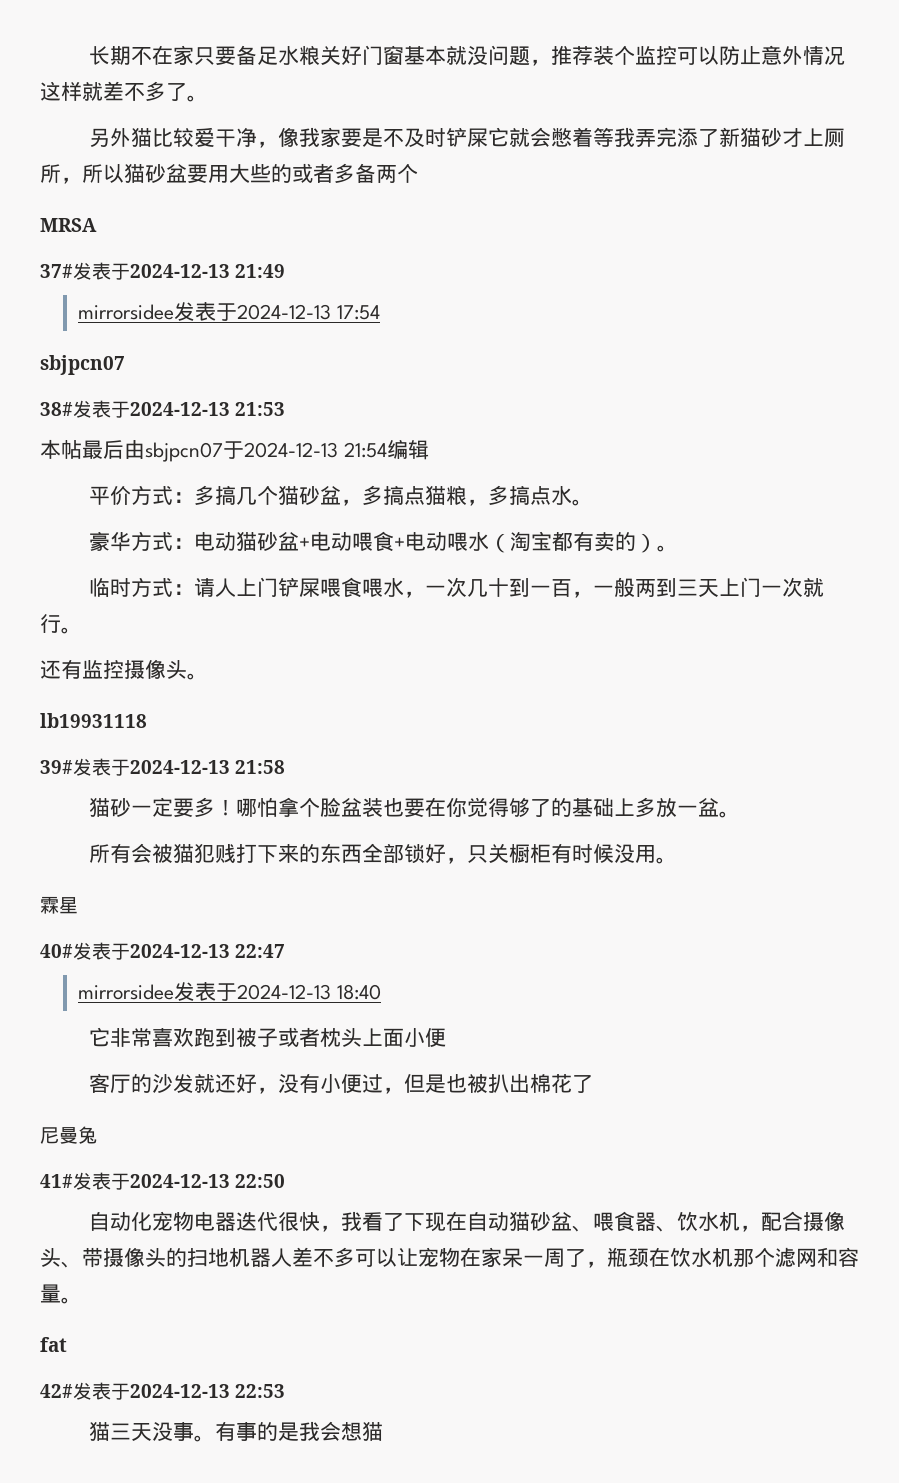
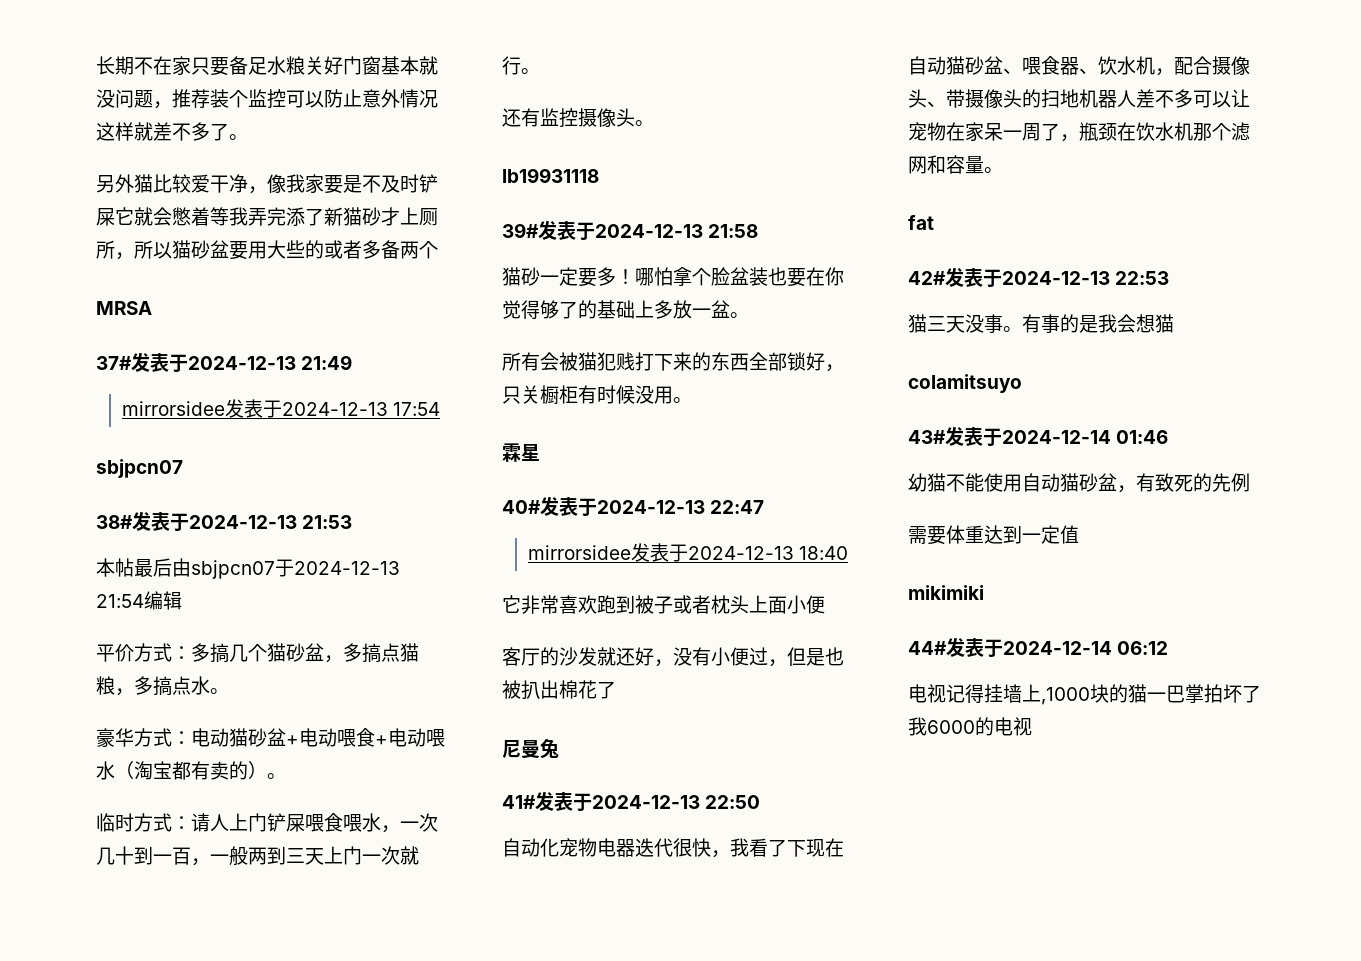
(383, 1431) none -> [908,374,1022,393] [908,426,1169,446] [908,473,1250,493] [908,525,1079,545] [908,585,984,600] [908,637,1169,657] [908,684,1261,705] [908,717,1032,736] // colamitsuyo // 43#发表于2024-12-14 01:46 // 幼猫不能使用自动猫砂盆，有致死的先例 // 需要体重达到一定值 // mikimiki // 44#发表于2024-12-14 06:12 // 电视记得挂墙上,1000块的猫一巴掌拍坏了我6000的电视

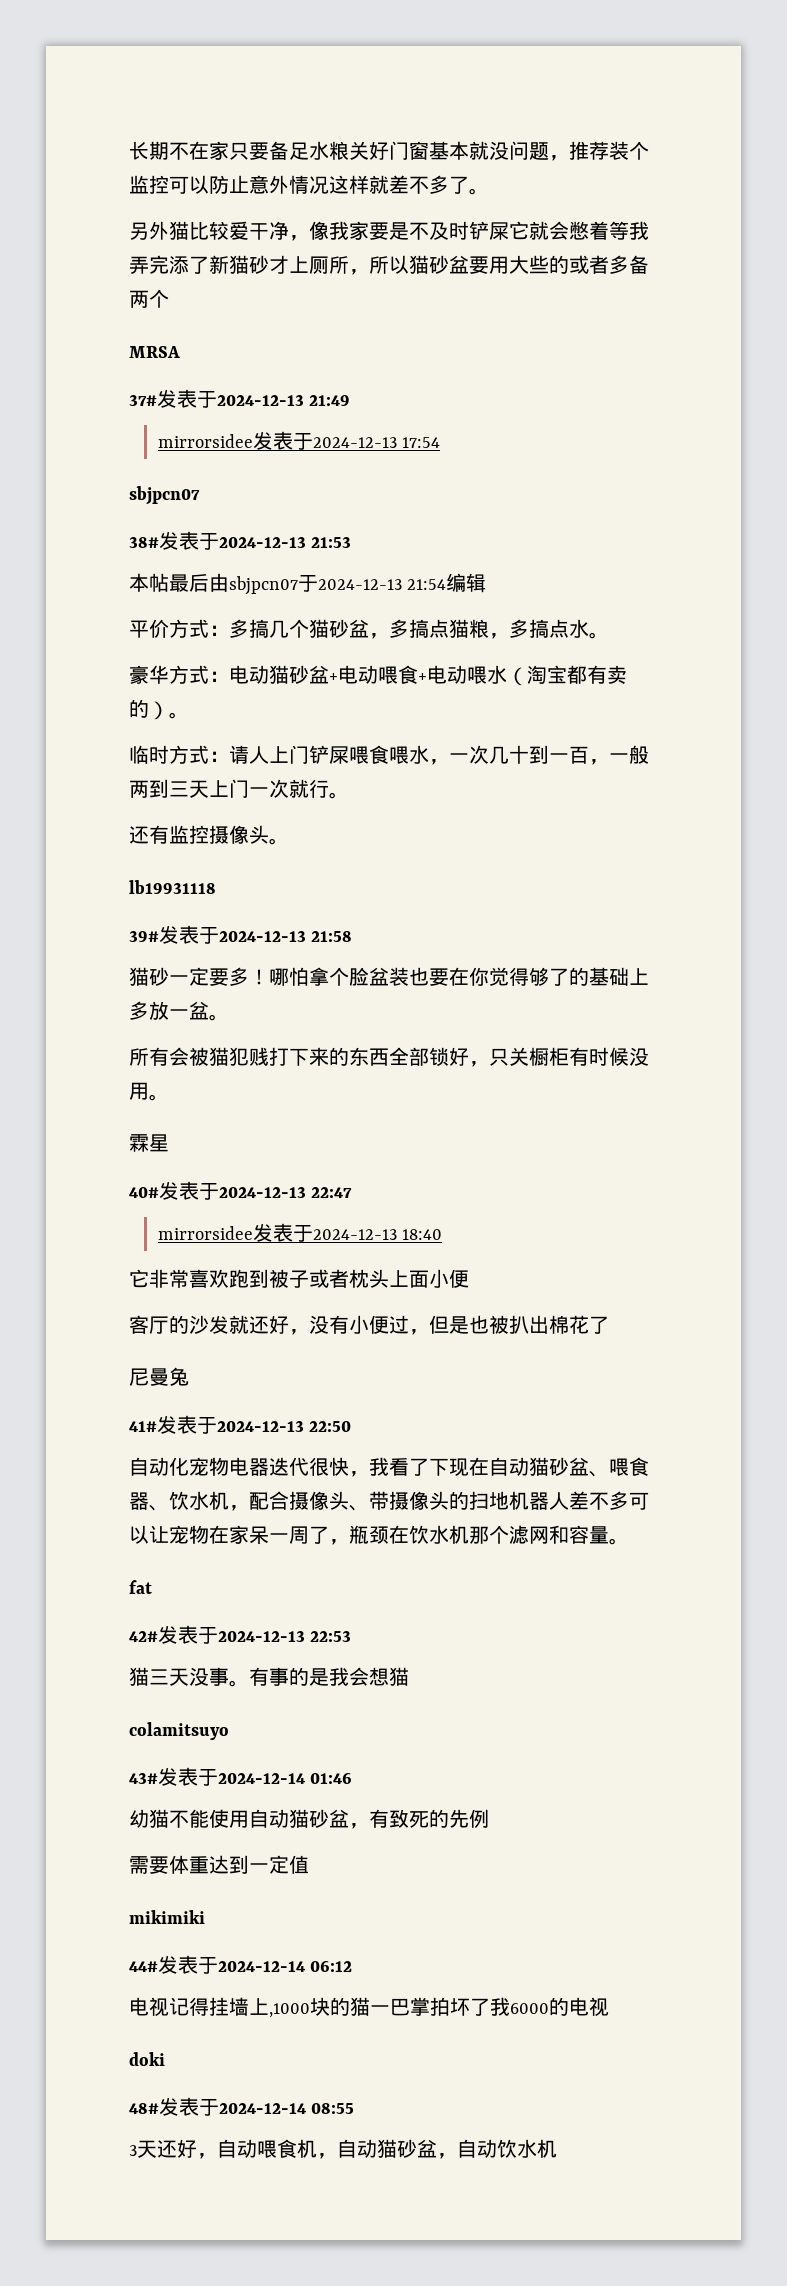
(1032, 726) none -> [129,2052,165,2066] [129,2097,355,2116] [129,2139,557,2159] // doki // 48#发表于2024-12-14 08:55 // 3天还好，自动喂食机，自动猫砂盆，自动饮水机

